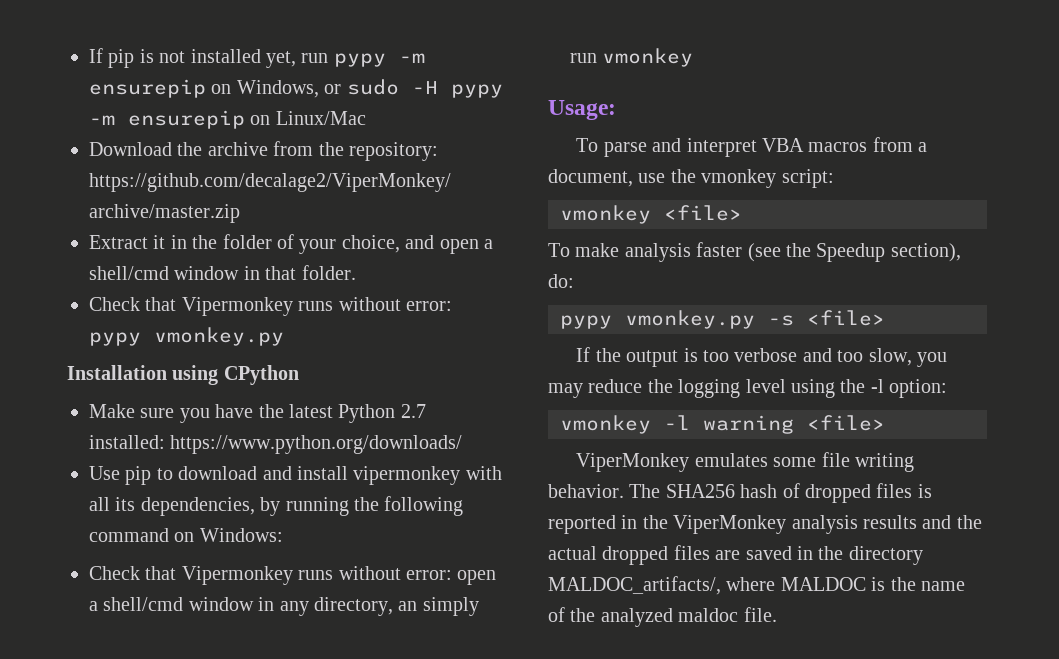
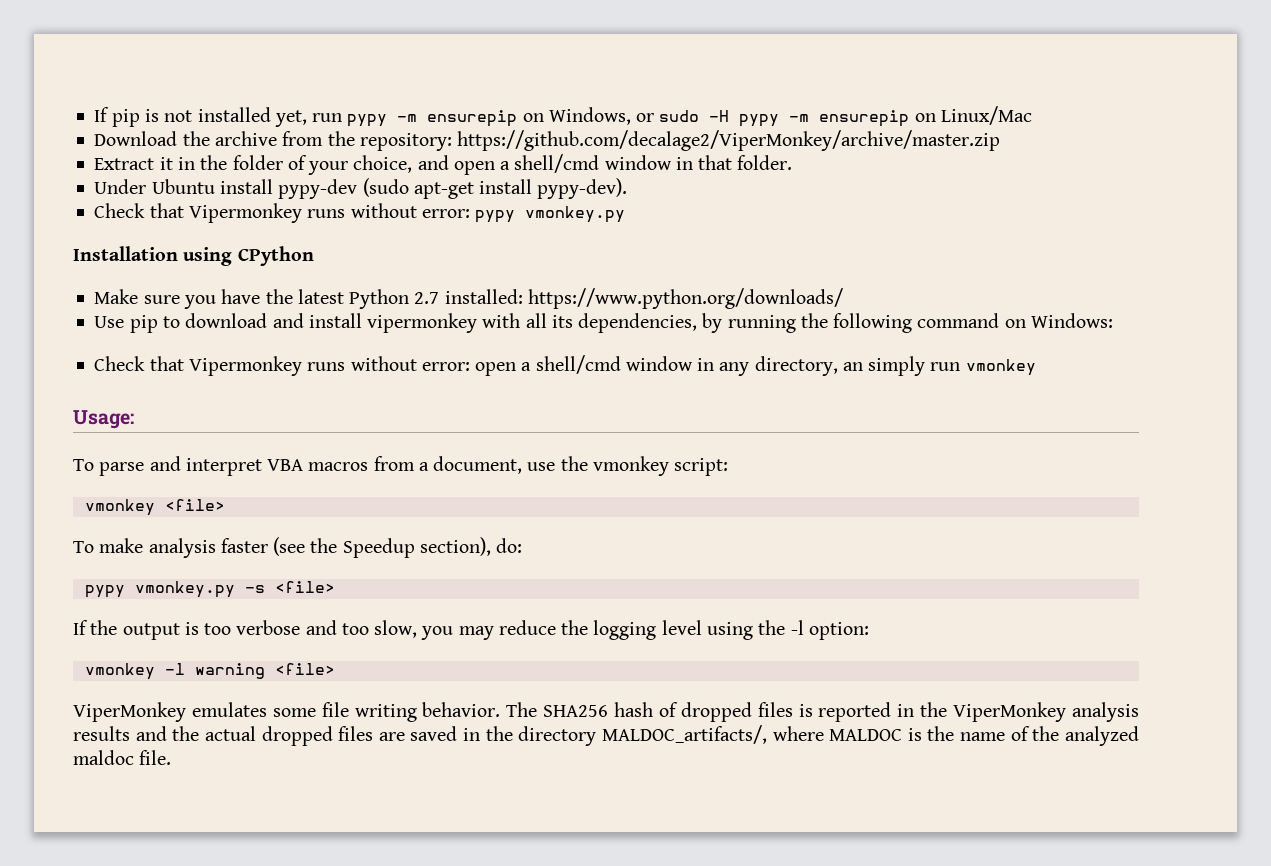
(356, 272) none -> [94,178,628,199] // Under Ubuntu install pypy-dev (sudo apt-get install pypy-dev).

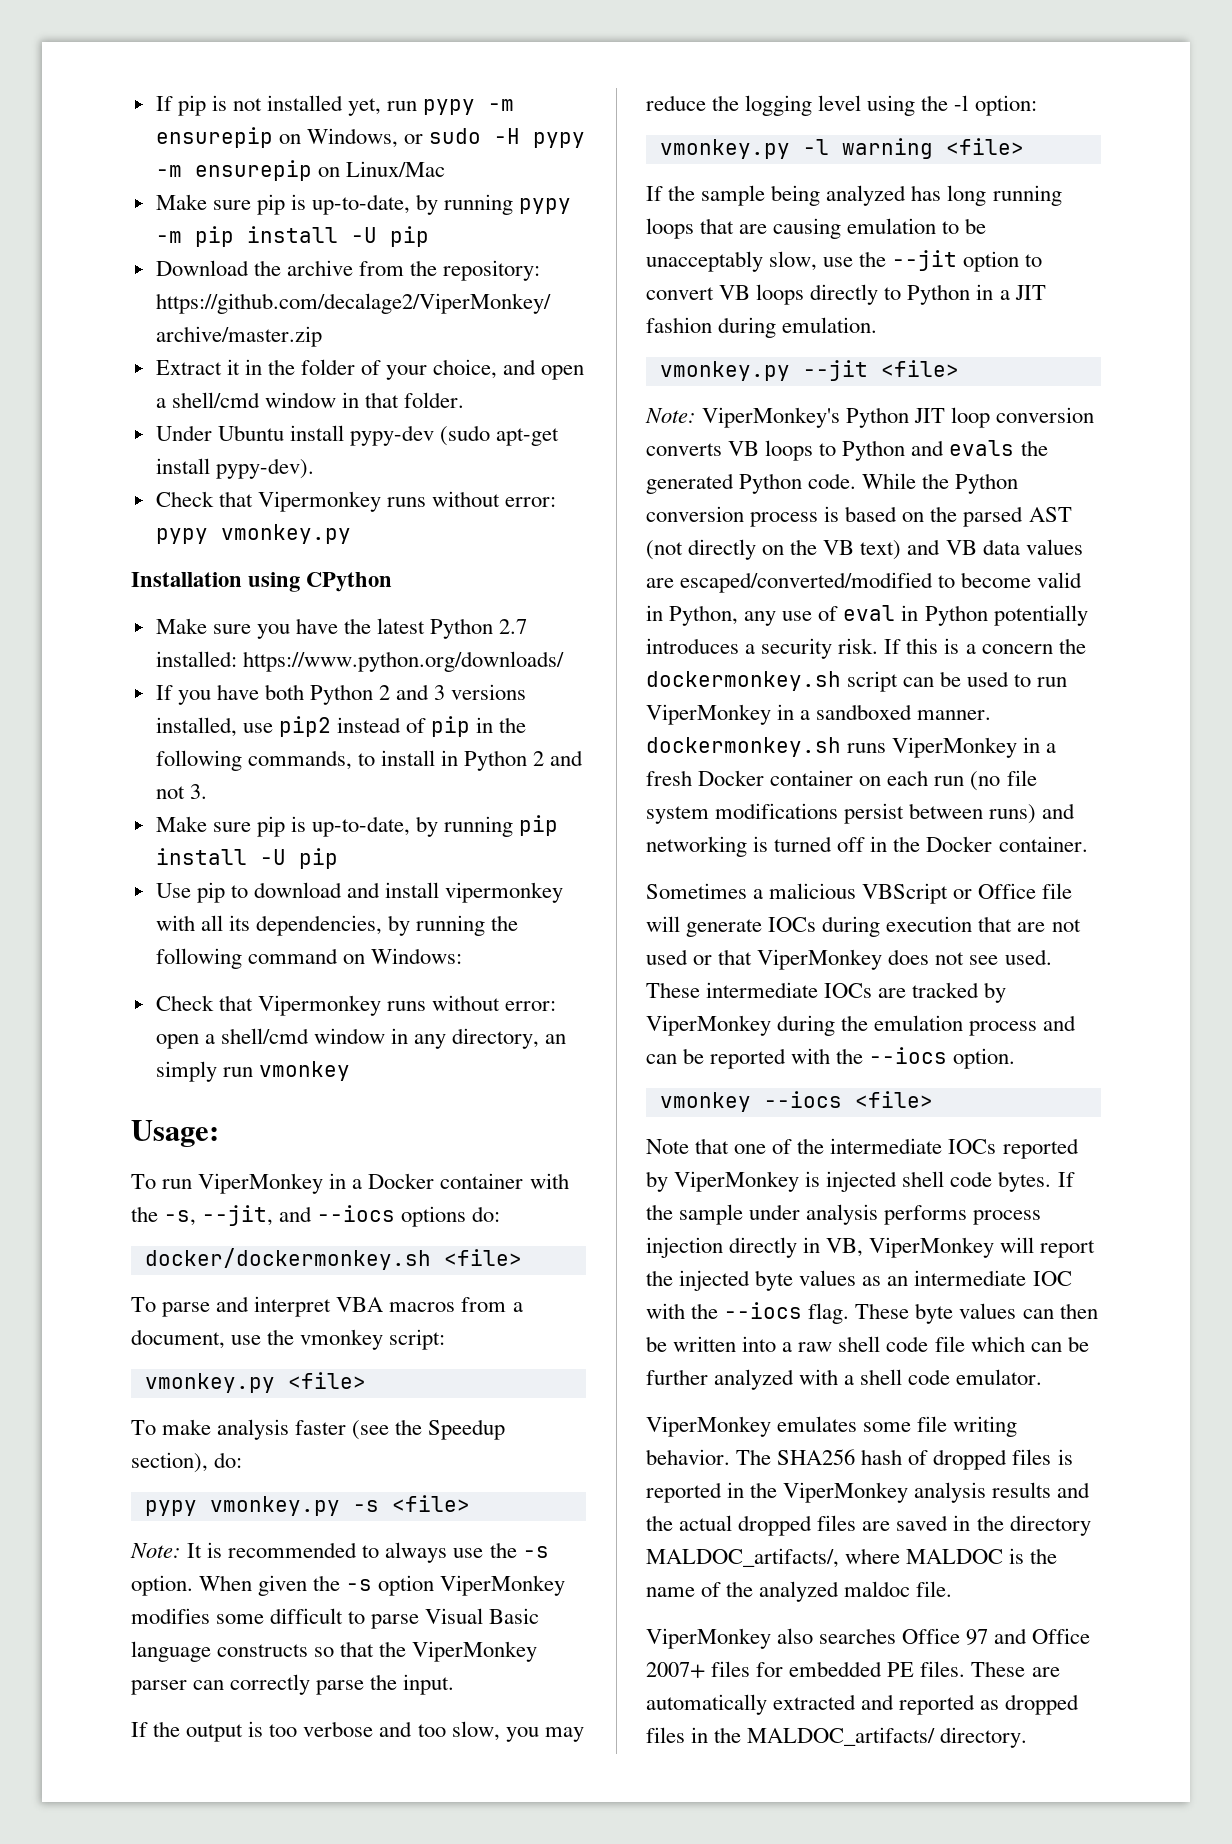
(1032, 115) none -> [155,194,572,215] [155,226,429,247] // Make sure pip is up-to-date, by running pypy -m pip install -U pip
(843, 298) none -> [155,684,527,705] [155,716,527,737] [155,750,584,771] [155,784,207,799] [155,815,559,837] [155,848,338,869] // If you have both Python 2 and 3 versions installed, use pip2 instead of pip in the following commands, to install in Python 2 and not 3. // Make sure pip is up-to-date, by running pip install -U pip
(134, 419) none -> [131,1173,569,1194] [131,1205,501,1227] [144,1248,522,1270] // To run ViperMonkey in a Docker container with the -s, --jit, and --iocs options do: // docker/dockermonkey.sh <file>
[84,499,155,516] vmonkey -> [144,1373,275,1393] vmonkey.py
(335, 587) none -> [130,1542,549,1563] [131,1575,566,1596] [131,1608,540,1629] [131,1641,538,1662] [131,1674,455,1695] // Note: It is recommended to always use the -s option. When given the -s option ViperMonkey modifies some difficult to parse Visual Basic language constructs so that the ViperMonkey parser can correctly parse the input.
[84,663,155,680] vmonkey -> [659,139,790,159] vmonkey.py
(335, 669) none -> [646,185,1062,206] [646,218,987,239] [646,250,1043,272] [646,284,1046,305] [646,317,878,338] [659,360,959,381] [645,407,1095,428] [646,440,1048,461] [646,473,1019,494] [646,506,1072,527] [646,539,1083,560] [646,572,1083,593] [646,605,1088,626] [646,638,1086,659] [646,671,1068,692] [646,704,992,725] [646,737,1057,758] [646,770,1037,791] [646,803,1076,824] [646,836,1088,857] [646,883,1073,904] [646,916,1081,937] [646,949,1052,970] [646,982,1007,1003] [646,1015,1077,1036] [646,1047,1016,1069] [659,1091,933,1112] [646,1138,1079,1159] [646,1171,1075,1192] [646,1204,1042,1225] [646,1237,1096,1258] [646,1270,1072,1291] [646,1302,1098,1324] [646,1336,1089,1352] [646,1369,1043,1390] // If the sample being analyzed has long running loops that are causing emulation to be unacceptably slow, use the --jit option to convert VB loops directly to Python in a JIT fashion during emulation. // vmonkey.py --jit <file> // Note: ViperMonkey's Python JIT loop conversion converts VB loops to Python and evals the generated Python code. While the Python conversion process is based on the parsed AST (not directly on the VB text) and VB data values are escaped/converted/modified to become valid in Python, any use of eval in Python potentially introduces a security risk. If this is a concern the dockermonkey.sh script can be used to run ViperMonkey in a sandboxed manner. dockermonkey.sh runs ViperMonkey in a fresh Docker container on each run (no file system modifications persist between runs) and networking is turned off in the Docker container. // Sometimes a malicious VBScript or Office file will generate IOCs during execution that are not used or that ViperMonkey does not see used. These intermediate IOCs are tracked by ViperMonkey during the emulation process and can be reported with the --iocs option. // vmonkey --iocs <file> // Note that one of the intermediate IOCs reported by ViperMonkey is injected shell code bytes. If the sample under analysis performs process injection directly in VB, ViperMonkey will report the injected byte values as an intermediate IOC with the --iocs flag. These byte values can then be written into a raw shell code file which can be further analyzed with a shell code emulator.
(172, 757) none -> [646,1628,1091,1649] [646,1661,1060,1678] [646,1694,1080,1715] [646,1727,1028,1748] // ViperMonkey also searches Office 97 and Office 2007+ files for embedded PE files. These are automatically extracted and reported as dropped files in the MALDOC_artifacts/ directory.

